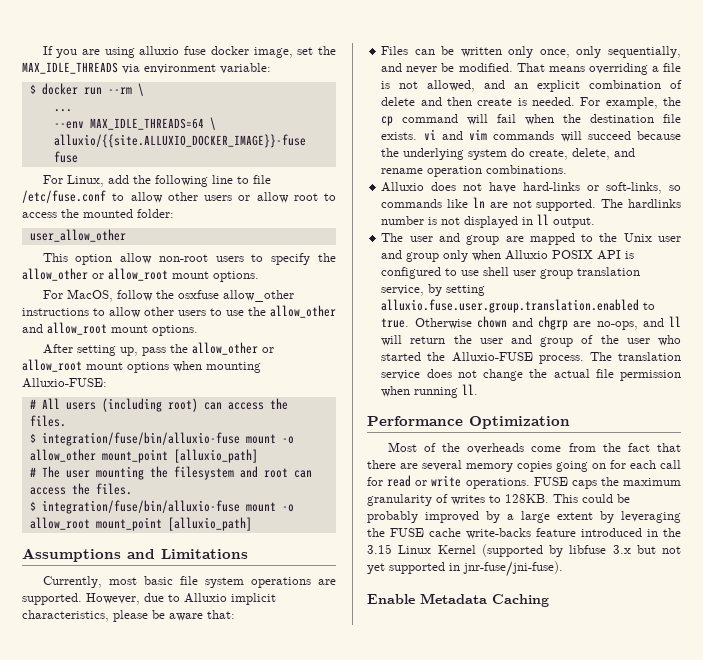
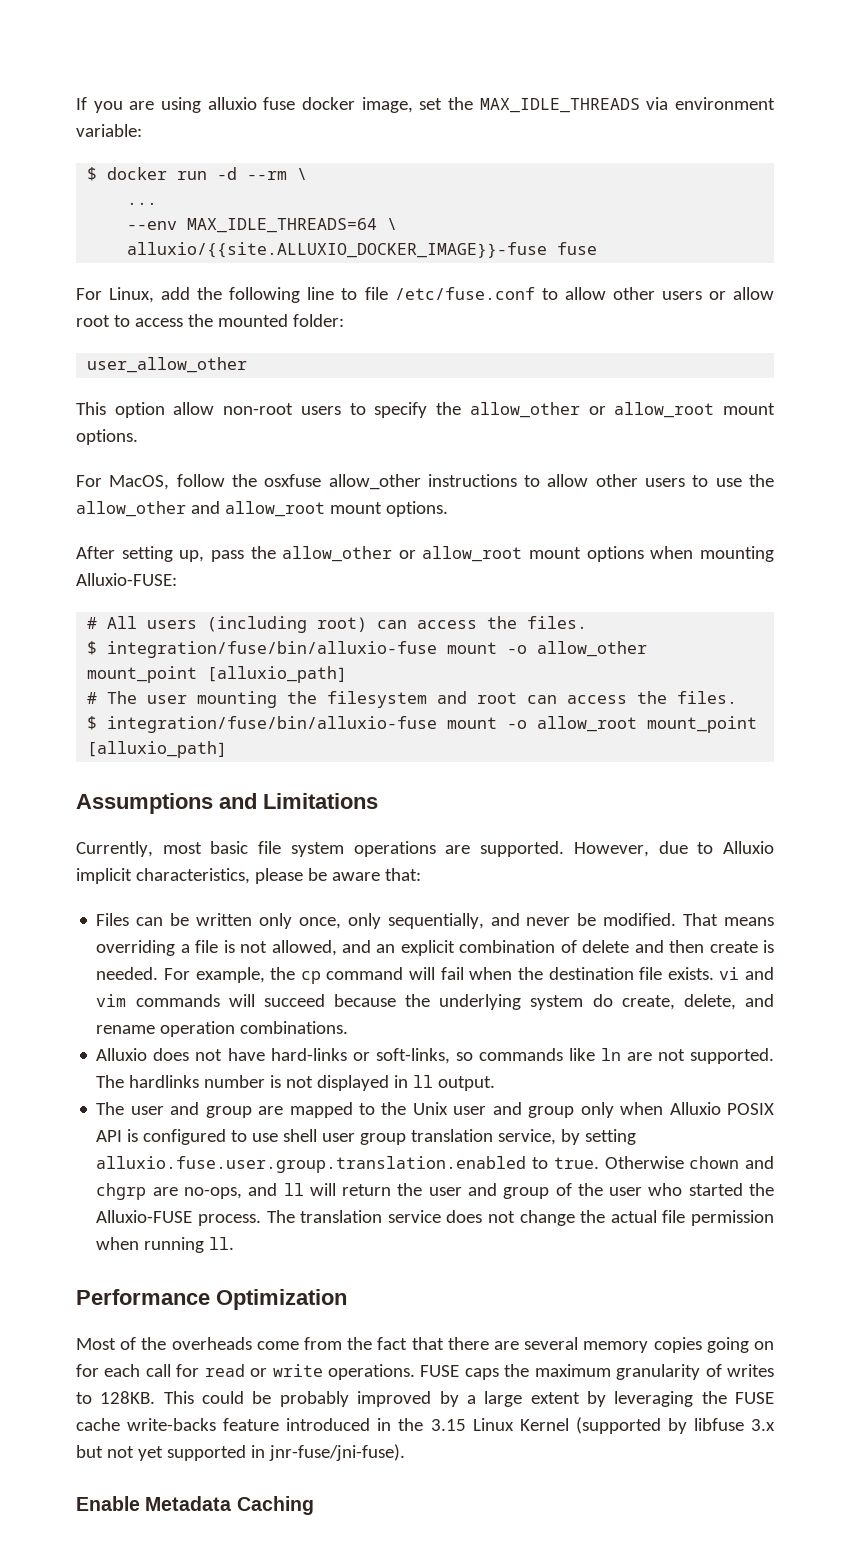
(102, 91) none -> [217,167,238,180] -d

